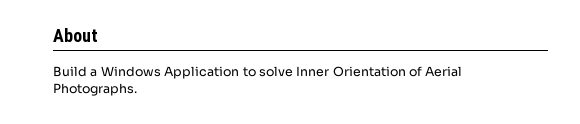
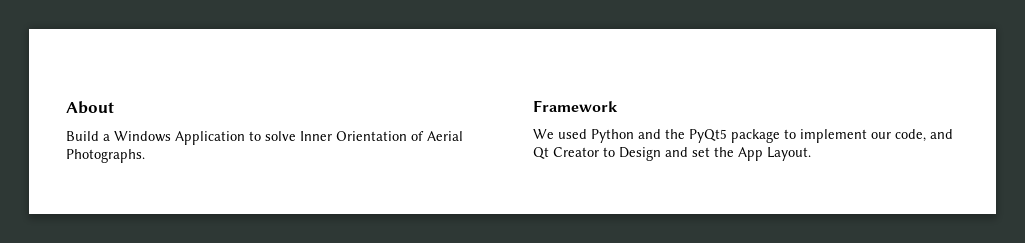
(137, 89) none -> [533,100,618,112] [533,129,953,143] [533,147,811,161] // Framework // We used Python and the PyQt5 package to implement our code, and Qt Creator to Design and set the App Layout.

